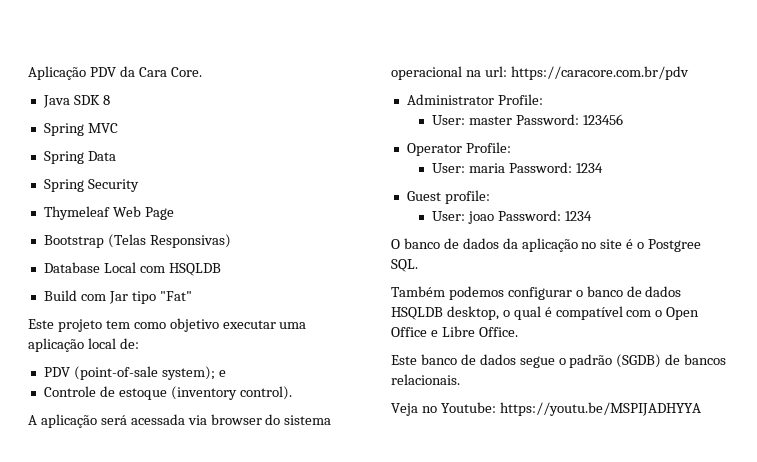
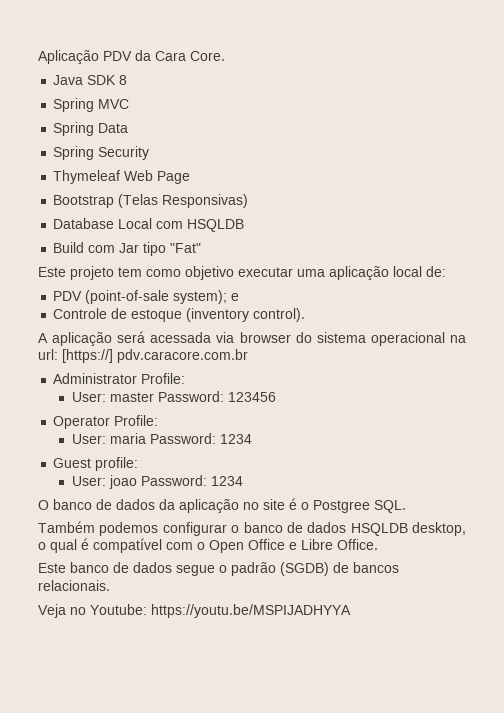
[510,66,689,80] https://caracore.com.br/pdv -> [62,349,248,363] [https://] pdv.caracore.com.br

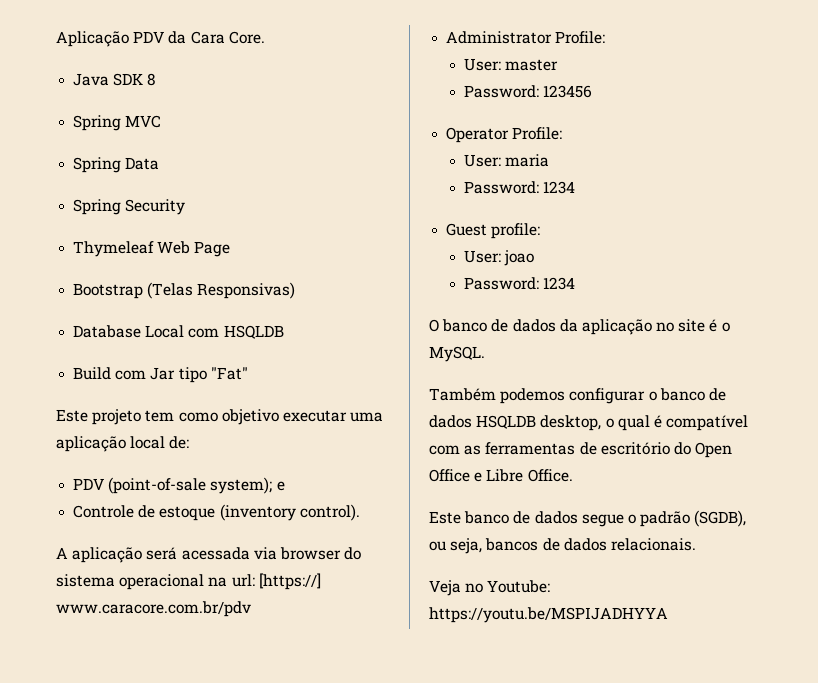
[117,349,248,363] pdv.caracore.com.br -> [56,601,251,617] www.caracore.com.br/pdv
(154, 397) none -> (558, 65) //
(146, 438) none -> (549, 160) //
(137, 482) none -> (534, 258) //
[313,500,406,513] Postgree SQL. -> [429,346,485,362] MySQL.
[197,542,205,550] o -> [464,442,691,455] as ferramentas de escritório do
[280,562,399,576] (SGDB) de bancos -> [694,510,747,527] [429,538,607,554] (SGDB), ou seja, bancos de dados

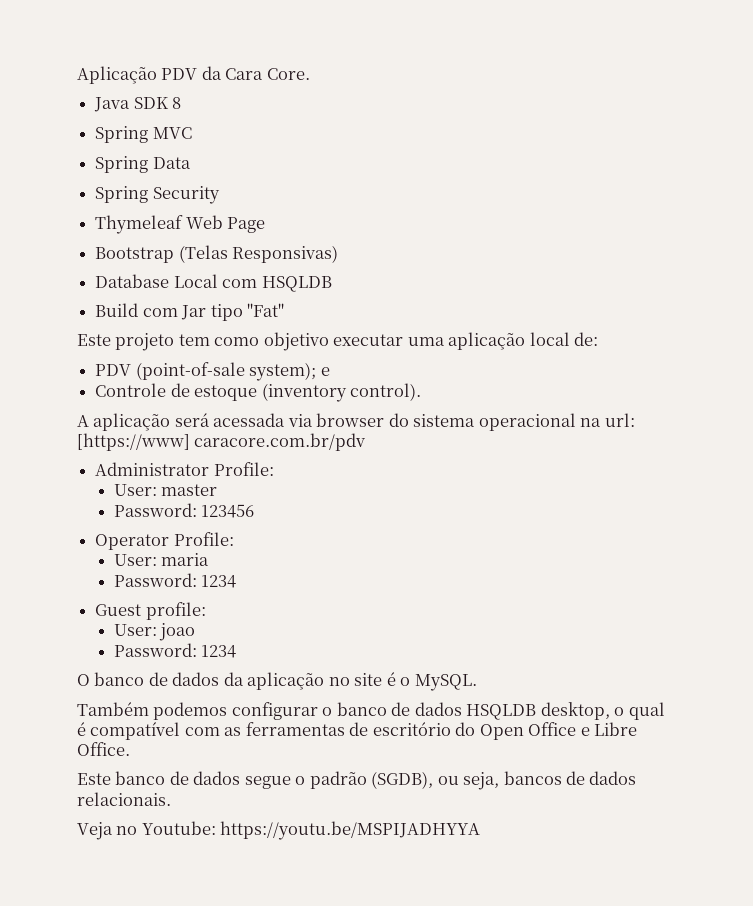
[258,573,321,590] [56,601,251,617] [https://] www.caracore.com.br/pdv -> [77,433,366,451] [https://www] caracore.com.br/pdv

